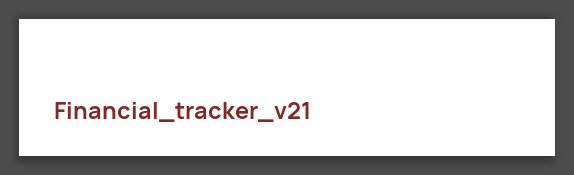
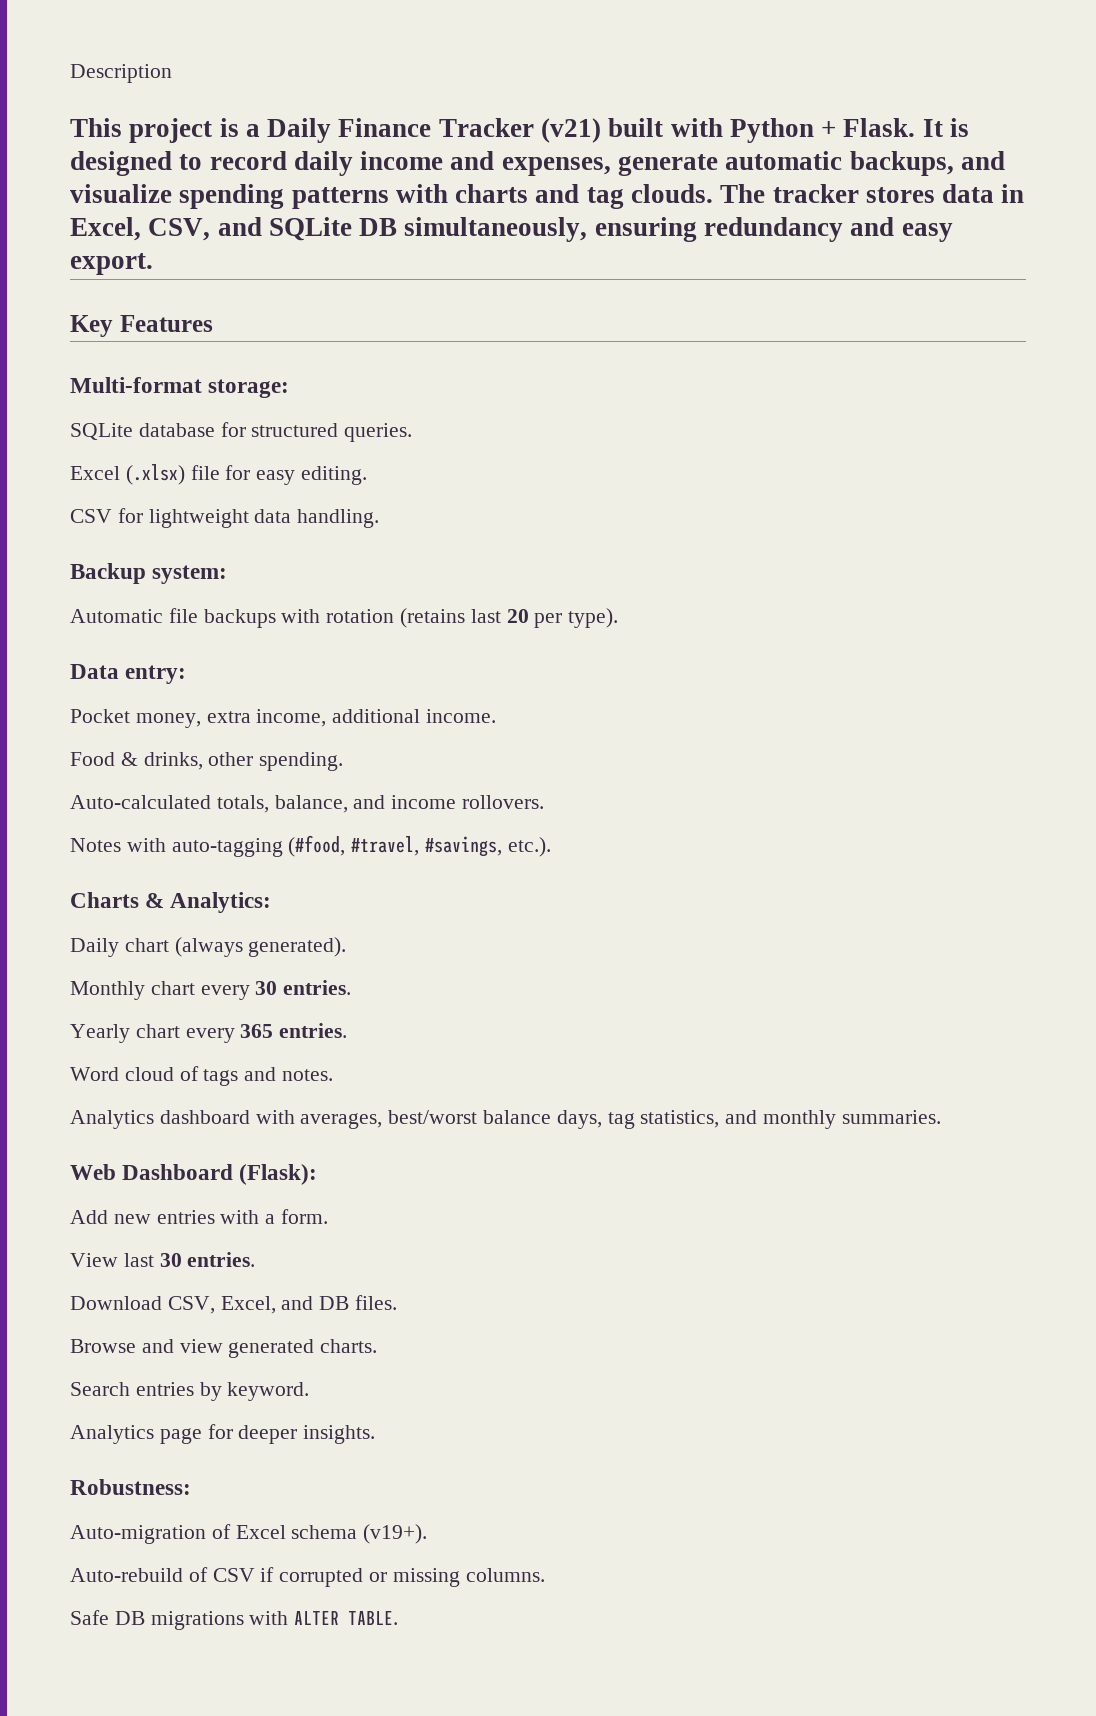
[54,102,311,122] Financial_tracker_v21 -> [70,64,172,83] [70,118,970,143] [70,151,1005,176] [70,184,1025,209] [70,217,953,242] [70,253,153,275] [70,315,213,337] [70,377,290,398] [70,422,413,442] [70,464,368,485] [70,508,380,528] [70,563,228,584] [70,608,619,628] [70,664,187,684] [70,709,497,728] [70,752,344,771] [70,795,545,813] [70,835,551,857] [70,892,272,913] [70,937,347,957] [70,980,352,1000] [70,1023,348,1043] [70,1066,334,1086] [70,1110,941,1129] [70,1164,318,1185] [70,1209,329,1224] [70,1252,256,1267] [70,1295,398,1314] [70,1339,378,1358] [70,1382,310,1401] [70,1424,376,1444] [70,1479,191,1495] [70,1524,428,1544] [70,1567,545,1587] [70,1610,399,1630] Description // This project is a Daily Finance Tracker (v21) built with Python + Flask. It is designed to record daily income and expenses, generate automatic backups, and visualize spending patterns with charts and tag clouds. The tracker stores data in Excel, CSV, and SQLite DB simultaneously, ensuring redundancy and easy export. // Key Features // Multi-format storage: // SQLite database for structured queries. // Excel (.xlsx) file for easy editing. // CSV for lightweight data handling. // Backup system: // Automatic file backups with rotation (retains last 20 per type). // Data entry: // Pocket money, extra income, additional income. // Food & drinks, other spending. // Auto-calculated totals, balance, and income rollovers. // Notes with auto-tagging (#food, #travel, #savings, etc.). // Charts & Analytics: // Daily chart (always generated). // Monthly chart every 30 entries. // Yearly chart every 365 entries. // Word cloud of tags and notes. // Analytics dashboard with averages, best/worst balance days, tag statistics, and monthly summaries. // Web Dashboard (Flask): // Add new entries with a form. // View last 30 entries. // Download CSV, Excel, and DB files. // Browse and view generated charts. // Search entries by keyword. // Analytics page for deeper insights. // Robustness: // Auto-migration of Excel schema (v19+). // Auto-rebuild of CSV if corrupted or missing columns. // Safe DB migrations with ALTER TABLE.

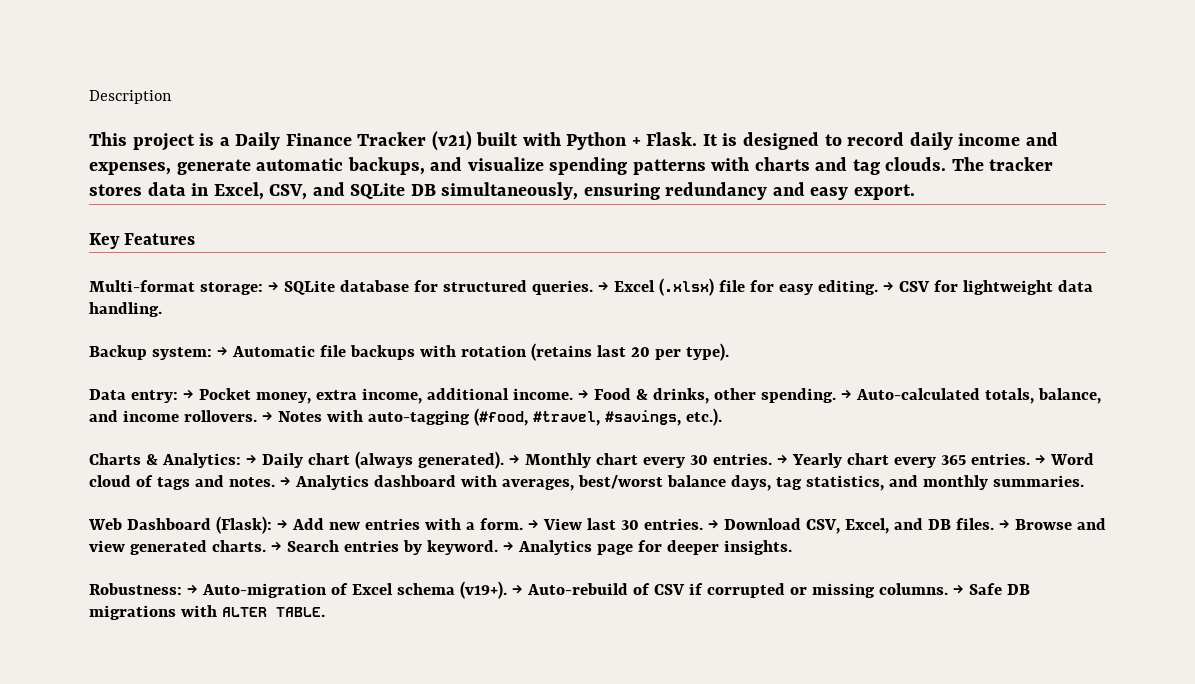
(290, 388) // -> [267,281,279,292] →
(413, 432) // -> [597,281,609,292] →
(368, 475) // -> [882,281,894,292] →
(228, 574) // -> [216,346,228,357] →
(187, 674) // -> [182,389,194,400] →
(497, 716) // -> [577,389,589,400] →
(344, 761) // -> [840,389,852,400] →
(545, 802) // -> [261,411,273,422] →
(272, 902) // -> [245,454,257,465] →
(347, 947) // -> [508,454,520,465] →
(352, 987) // -> [776,454,788,465] →
(348, 1030) // -> [1034,454,1046,465] →
(334, 1075) // -> [279,476,291,487] →
(318, 1174) // -> [276,519,288,530] →
(329, 1216) // -> [527,519,539,530] →
(256, 1259) // -> [707,519,719,530] →
(398, 1302) // -> [998,519,1010,530] →
(378, 1346) // -> [270,541,282,552] →
(310, 1391) // -> [502,541,514,552] →
(191, 1487) // -> [186,584,198,595] →
(428, 1534) // -> [511,584,523,595] →
(545, 1575) // -> [952,584,964,595] →

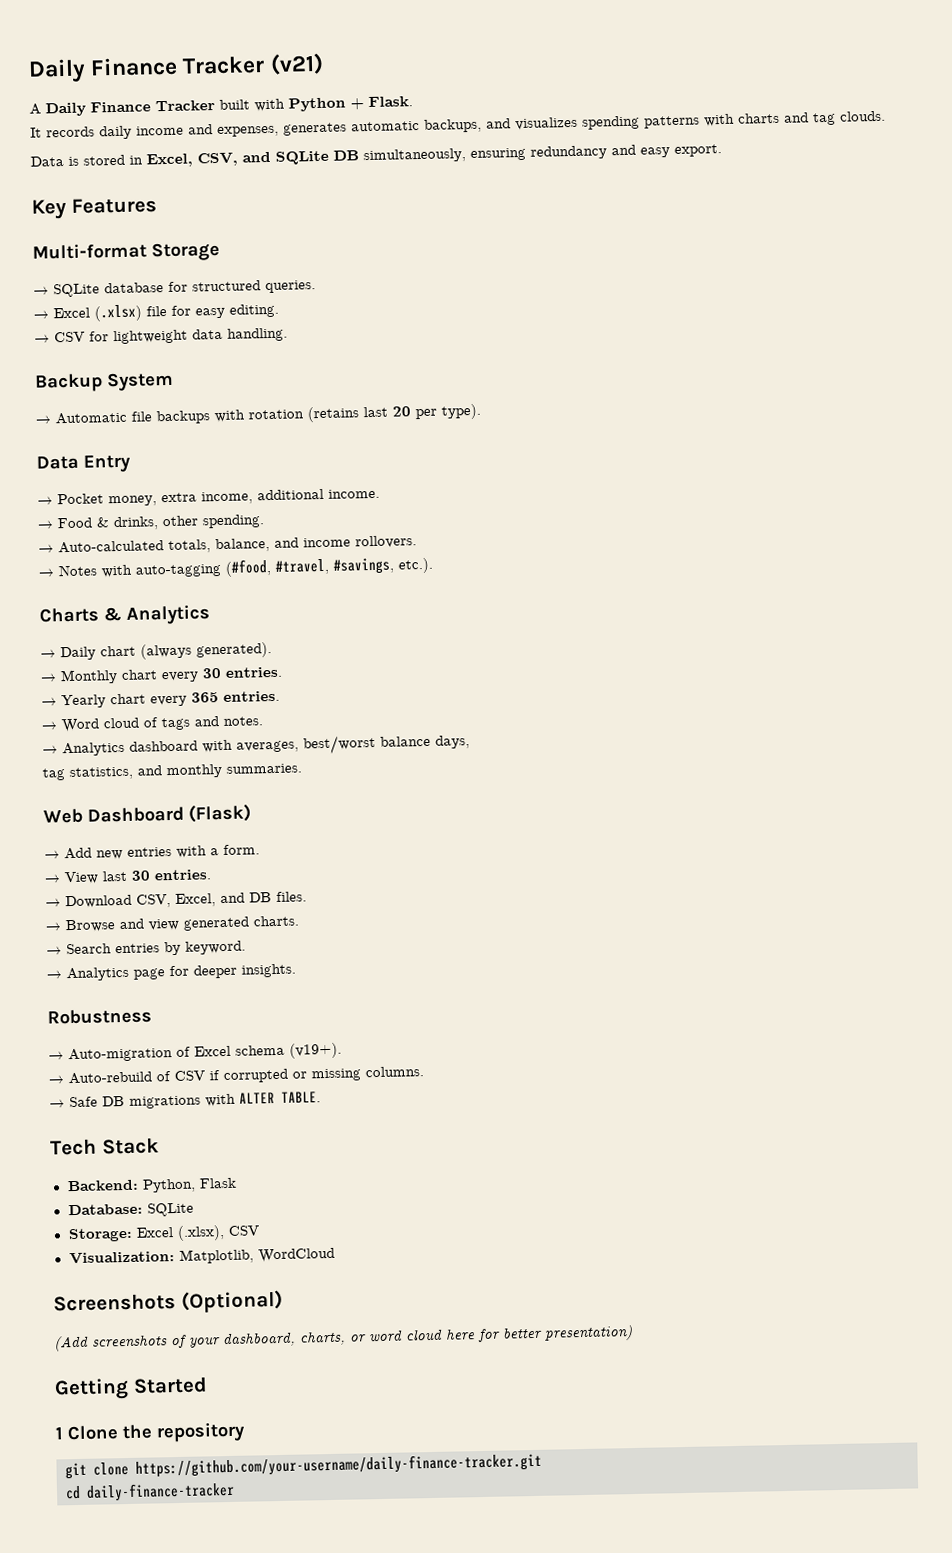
[89,90,172,104] [89,132,230,151] Description // This project is a -> (28, 70) none
(472, 141) none -> [29,100,215,117] // A Daily Finance Tracker
[702,132,905,150] It is designed to record -> [30,126,95,138] // It records
[176,159,251,175] generate -> [283,122,347,136] generates
[467,157,544,171] visualize -> [515,116,578,131] visualizes
[951,157,1054,171] [89,182,186,196] The tracker stores data -> [30,154,125,167] // Data is stored
[199,282,263,295] storage: -> [151,241,220,262] Storage //
(593, 287) none -> (316, 287) //
(878, 287) none -> (279, 310) //
[151,347,212,360] system: -> [106,371,174,392] System //
[130,390,178,403] entry: -> [83,454,131,473] Entry //
(573, 394) none -> (380, 493) //
(836, 395) none -> (265, 521) //
(257, 416) none -> (417, 542) //
[161,453,241,468] Analytics: -> [126,604,210,625] Analytics //
(504, 460) none -> (272, 650) //
(772, 459) none -> (282, 672) //
(1030, 459) none -> (280, 696) //
(275, 482) none -> (263, 721) //
(771, 483) none -> (470, 742) //
[215,516,272,534] (Flask): -> [188,804,251,823] (Flask) //
(523, 524) none -> (260, 849) //
(703, 524) none -> (211, 875) //
(994, 524) none -> (307, 896) //
(266, 546) none -> (299, 921) //
(498, 547) none -> (246, 947) //
[89,583,182,595] Robustness: -> [47,1008,152,1025] Robustness //
(507, 590) none -> (342, 1050) //
(948, 589) none -> (424, 1072) //
(325, 612) none -> [50,1137,159,1156] [66,1177,237,1193] [67,1202,194,1217] [67,1225,260,1243] [68,1247,335,1265] [53,1289,283,1313] [53,1325,633,1352] [54,1376,208,1401] [55,1421,246,1443] [65,1452,542,1480] [65,1481,235,1502] // Tech Stack // Backend: Python, Flask // Database: SQLite // Storage: Excel (.xlsx), CSV // Visualization: Matplotlib, WordCloud // Screenshots (Optional) // (Add screenshots of your dashboard, charts, or word cloud here for better presentation) // Getting Started // 1 Clone the repository // git clone https://github.com/your-username/daily-finance-tracker.git // cd daily-finance-tracker

